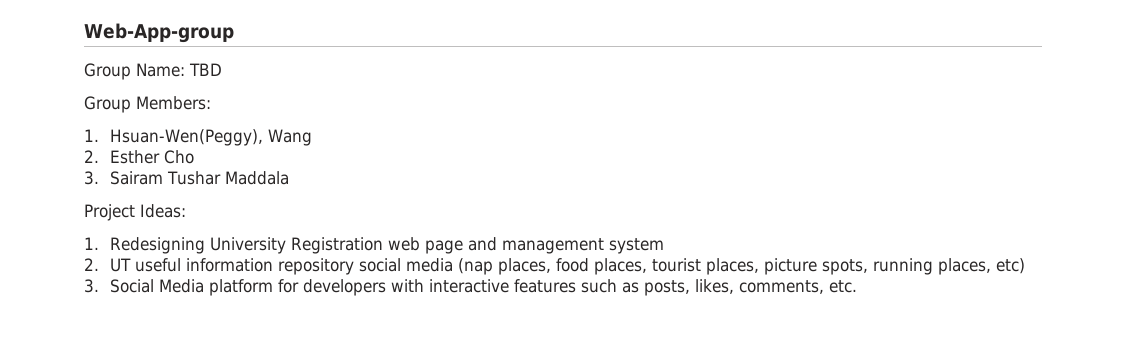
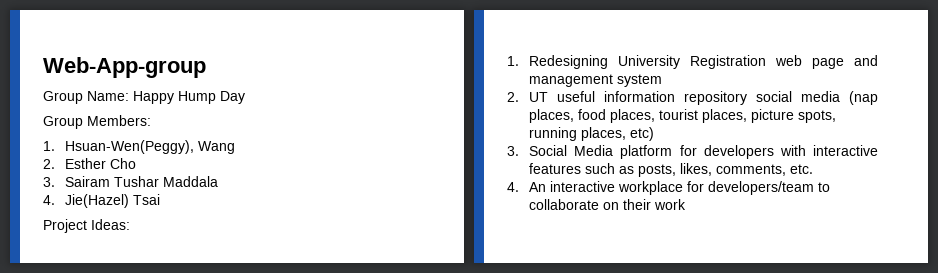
[189,63,222,76] TBD -> [133,91,245,104] Happy Hump Day
(290, 178) none -> [43,194,161,208] // 4. Jie(Hazel) Tsai
(858, 286) none -> [507,181,831,195] [529,199,687,210] // 4. An interactive workplace for developers/team to collaborate on their work

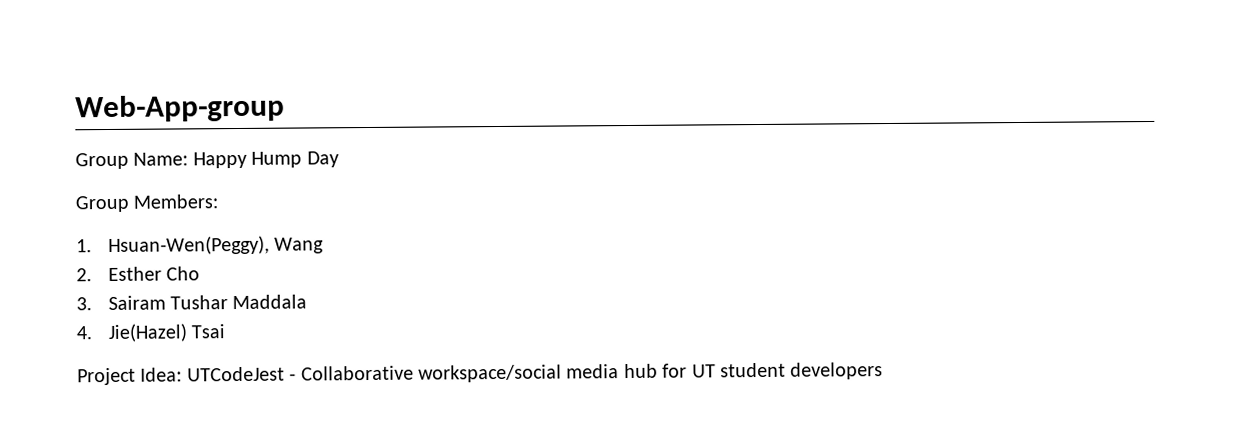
[91,219,130,230] [507,55,878,69] [529,74,663,87] [507,91,878,105] [529,109,837,123] [529,127,655,141] [507,145,878,159] [529,163,814,177] [507,181,831,195] [529,199,687,210] Ideas: // 1. Redesigning University Registration web page and management system // 2. UT useful information repository social media (nap places, food places, tourist places, picture spots, running places, etc) // 3. Social Media platform for developers with interactive features such as posts, likes, comments, etc. // 4. An interactive workplace for developers/team to collaborate on their work -> [140,362,884,383] Idea: UTCodeJest - Collaborative workspace/social media hub for UT student developers

